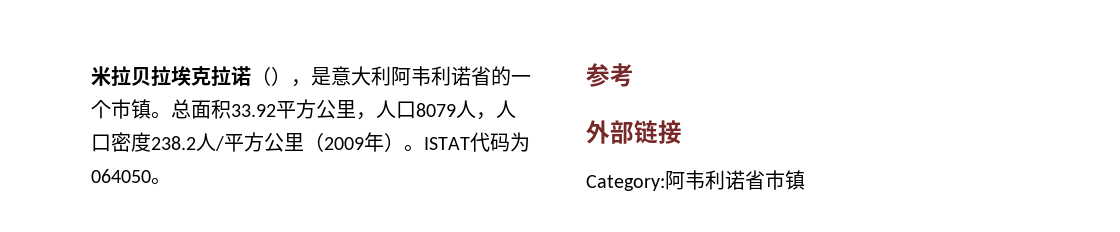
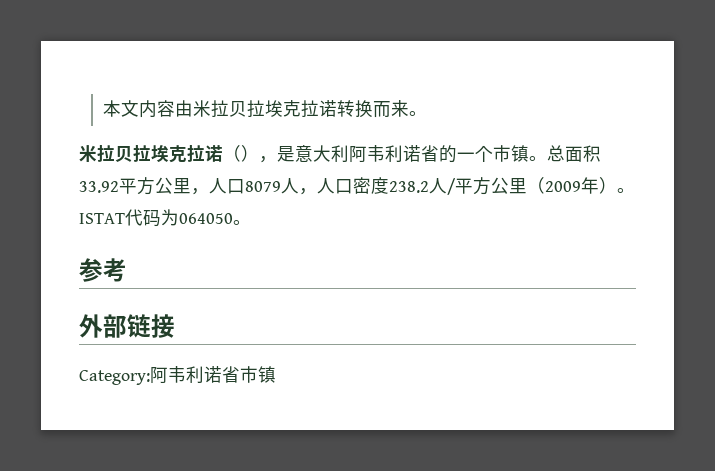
(91, 76) none -> [102,100,427,118] 本文内容由米拉贝拉埃克拉诺转换而来。 //

